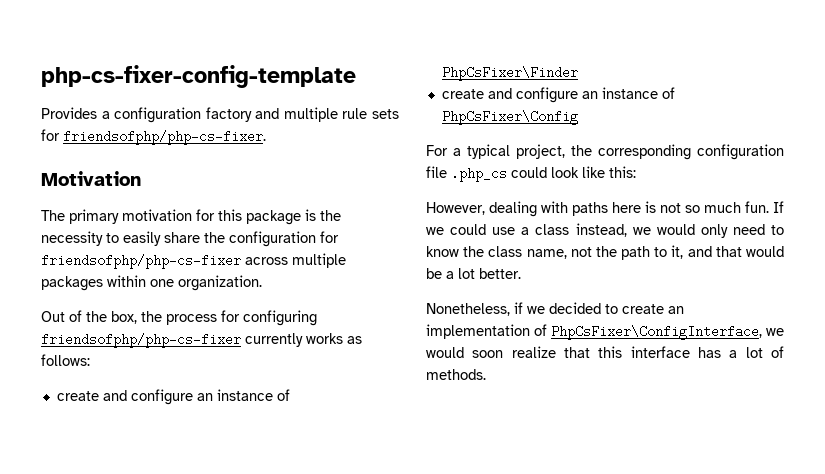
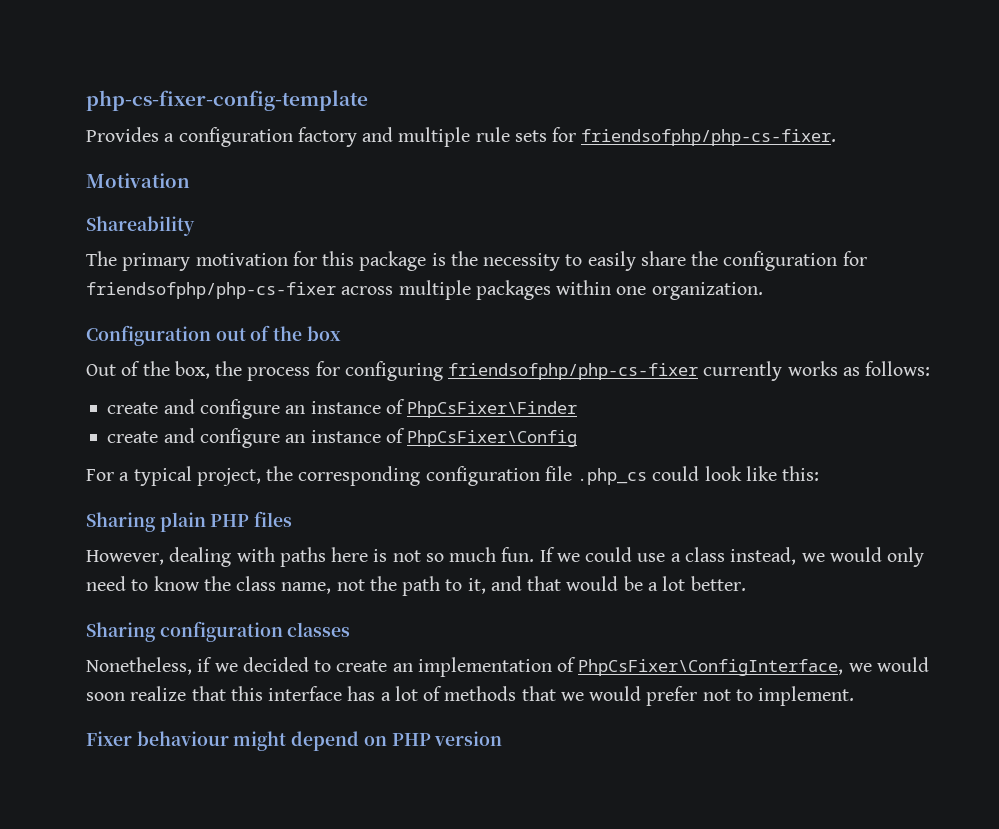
(141, 178) none -> [86,216,195,236] // Shareability
(262, 283) none -> [86,325,341,346] // Configuration out of the box
(636, 172) none -> [86,511,293,532] // Sharing plain PHP files
(521, 273) none -> [86,621,351,642] // Sharing configuration classes
[426,369,486,380] methods. -> [444,686,855,706] [86,731,503,751] methods that we would prefer not to implement. // Fixer behaviour might depend on PHP version

